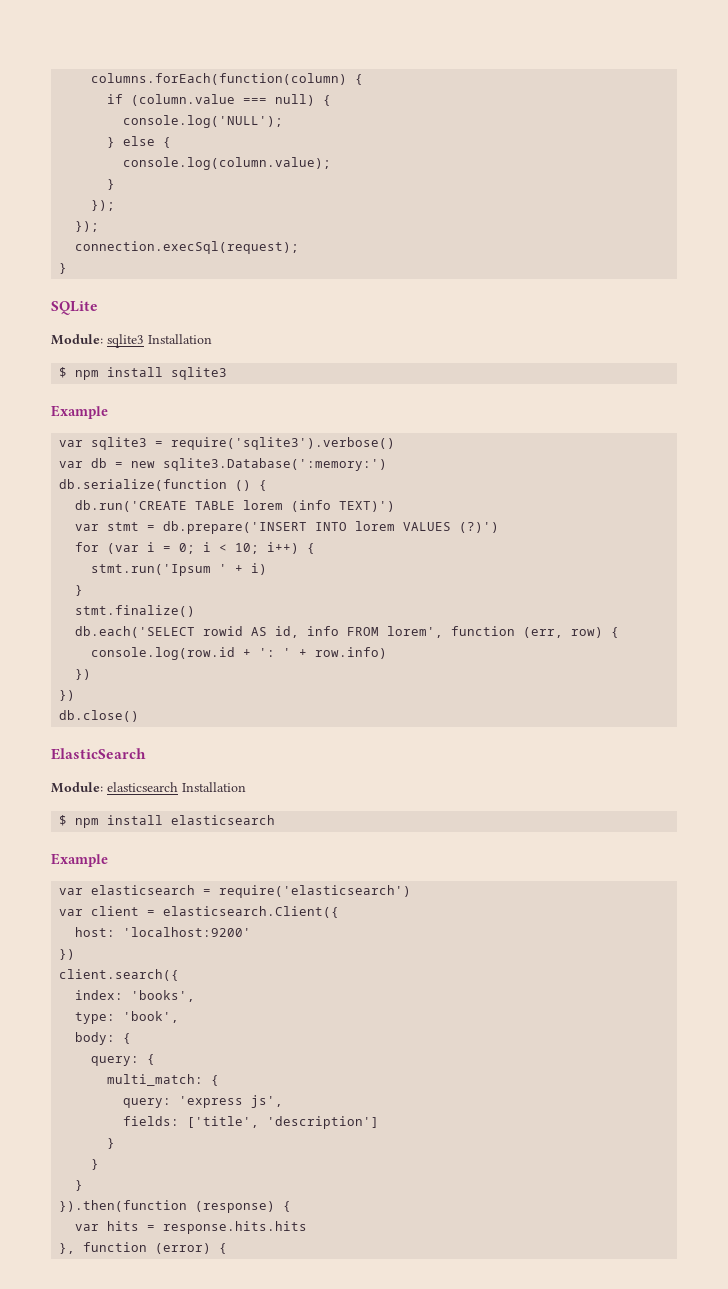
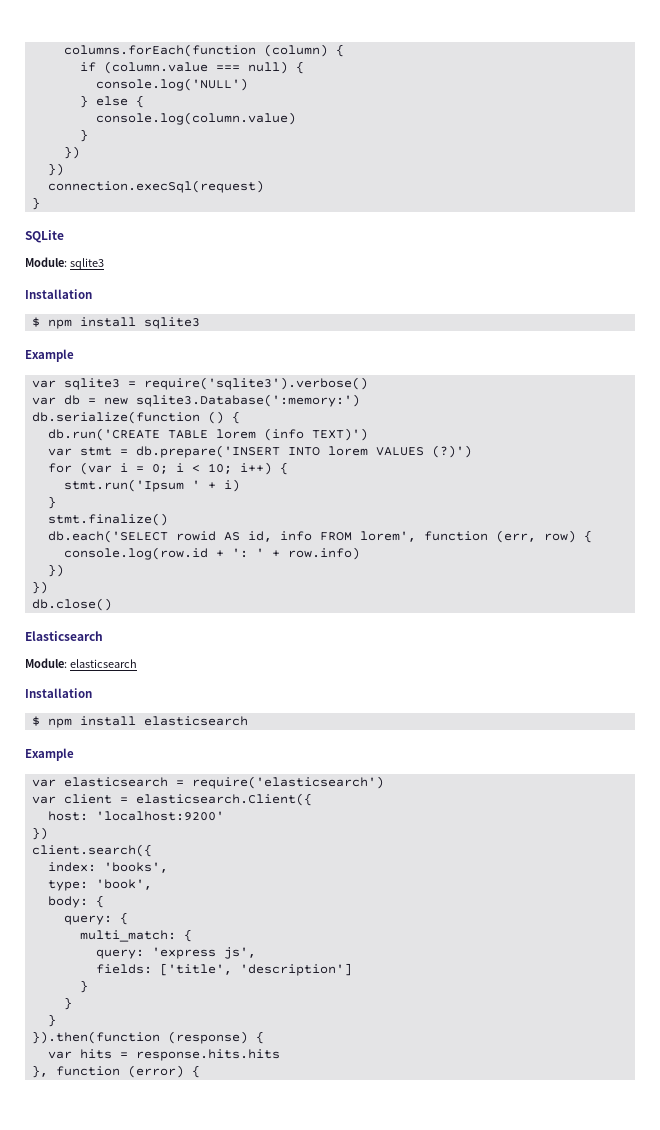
[91,73,348,85] columns.forEach(function(column) -> [63,44,328,57] columns.forEach(function (column)
[123,115,284,128] console.log('NULL'); -> [95,78,248,91] console.log('NULL')
[123,157,332,170] [107,179,116,190] [91,200,116,211] [75,221,100,232] [75,241,300,254] console.log(column.value); // } // }); // }); // connection.execSql(request); -> [95,112,296,125] [79,129,88,142] [63,146,80,159] [47,163,64,176] [47,180,264,193] console.log(column.value) // } // }) // }) // connection.execSql(request)
(144, 341) none -> (104, 264) //
[51,748,146,760] ElasticSearch -> [25,631,103,641] Elasticsearch
(178, 787) none -> (137, 663) //

